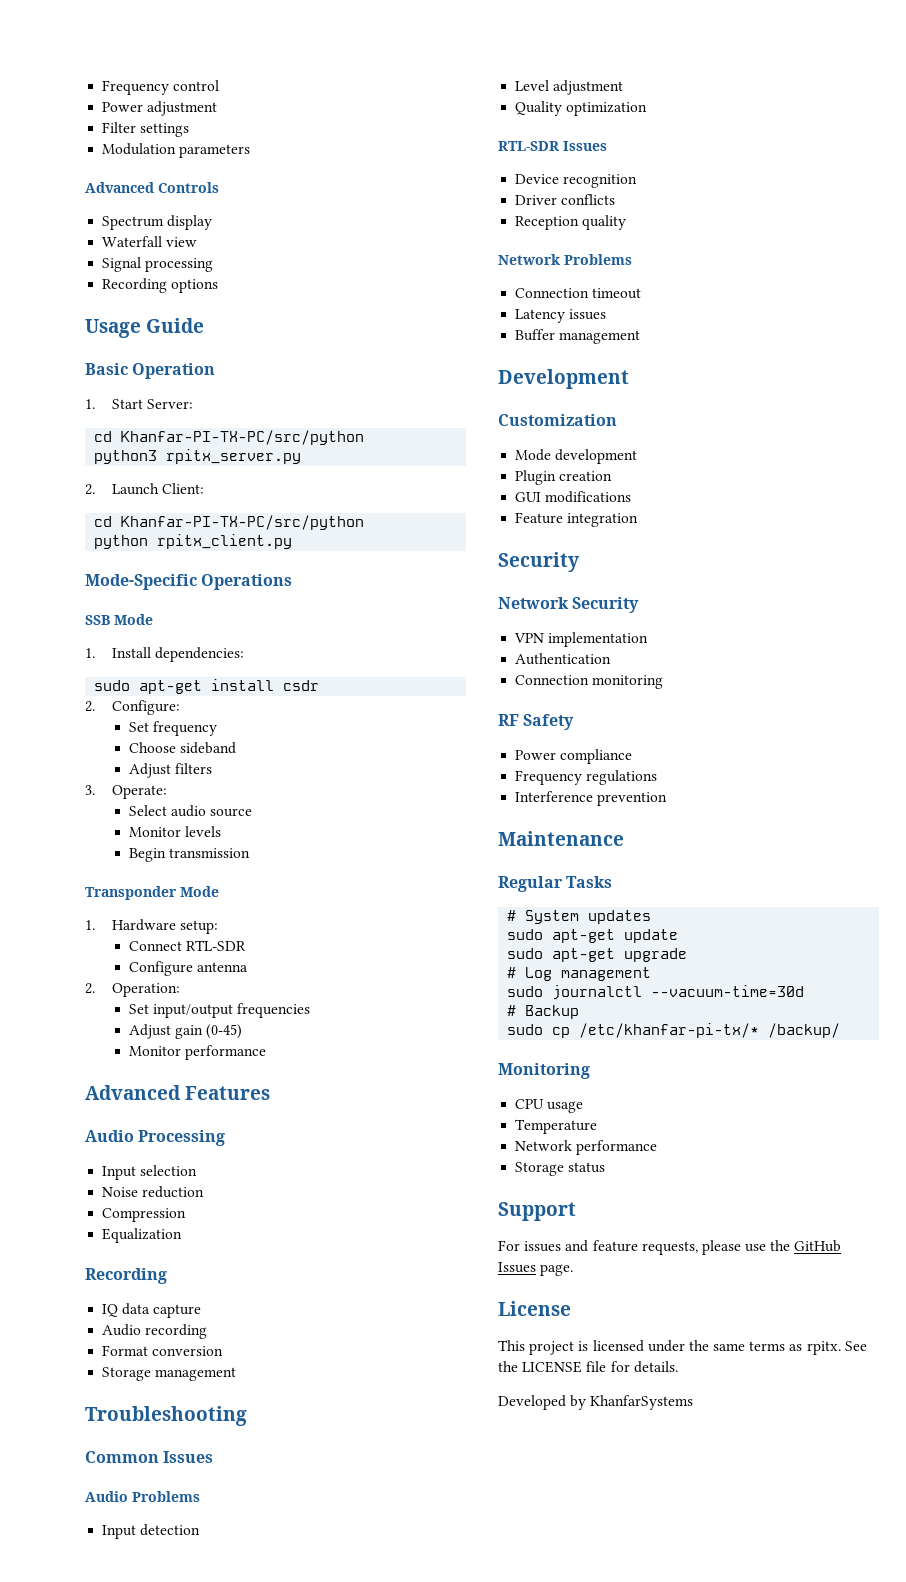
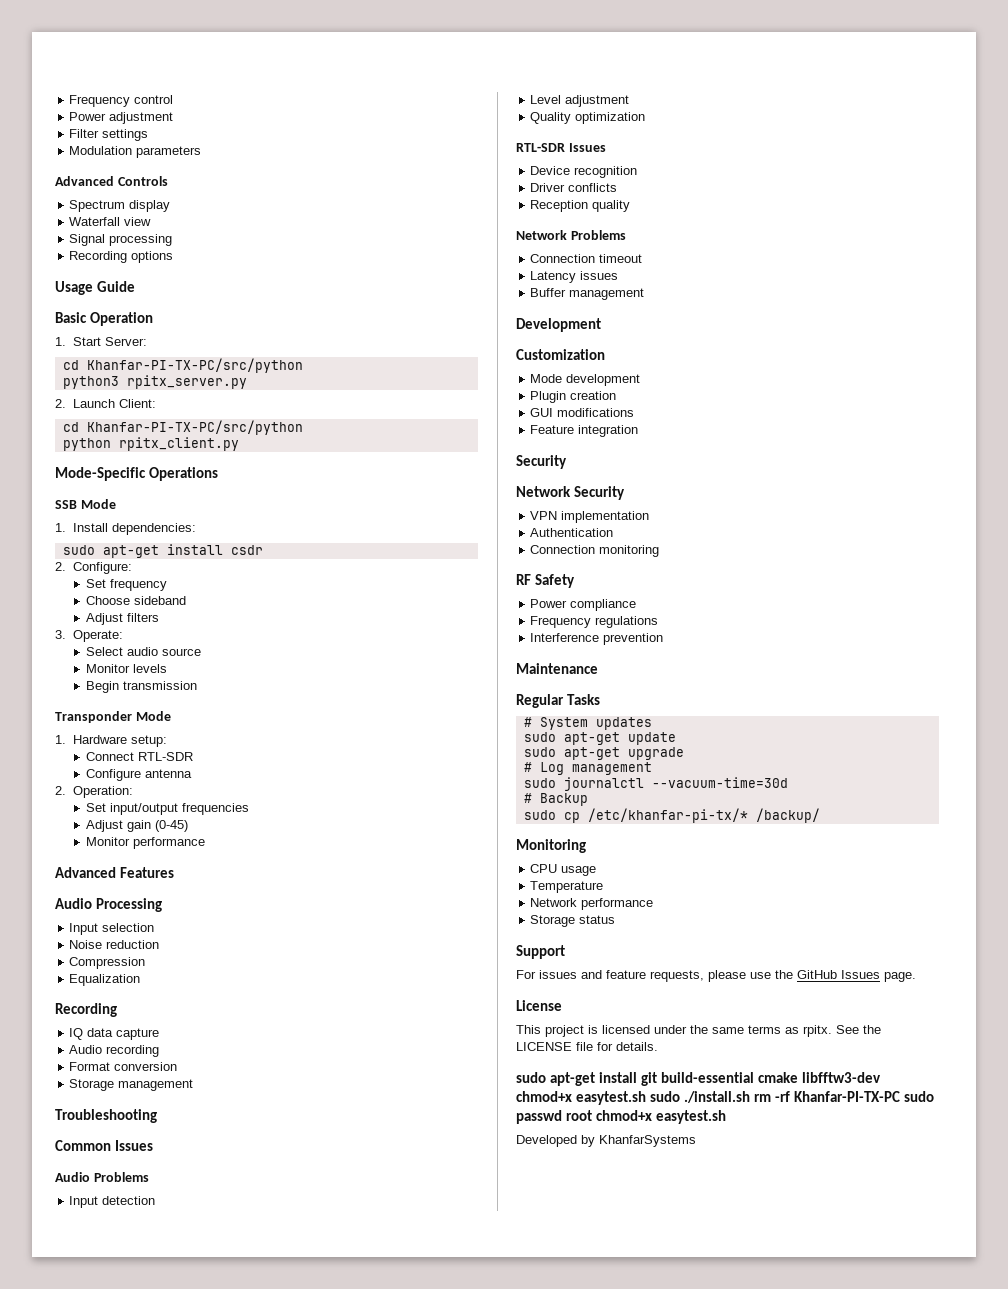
(678, 1367) none -> [516,1072,882,1086] [516,1091,935,1105] [516,1110,727,1124] // sudo apt-get install git build-essential cmake libfftw3-dev chmod+x easytest.sh sudo ./install.sh rm -rf Khanfar-PI-TX-PC sudo passwd root chmod+x easytest.sh

